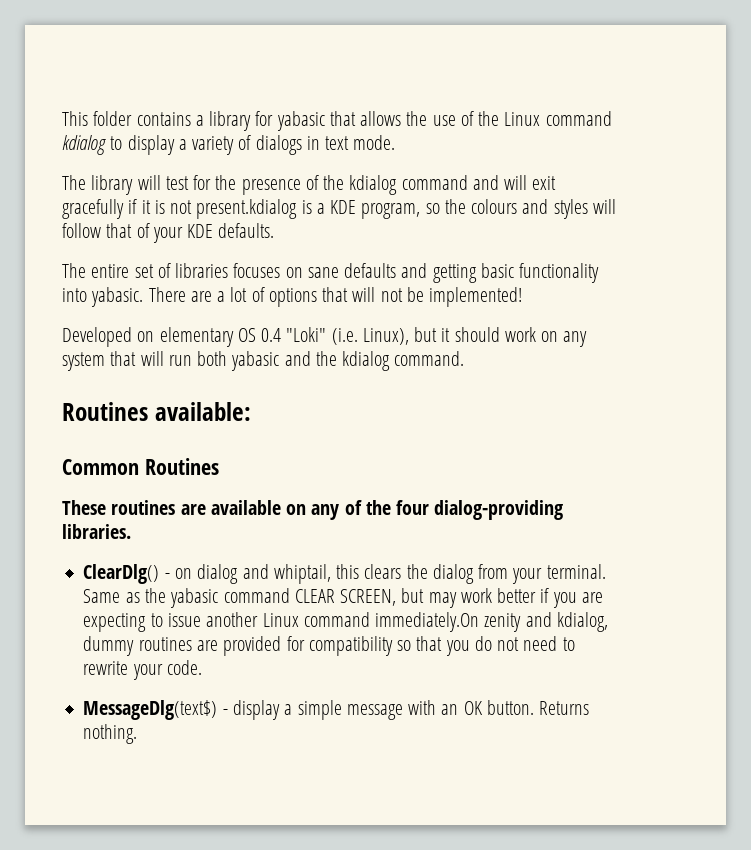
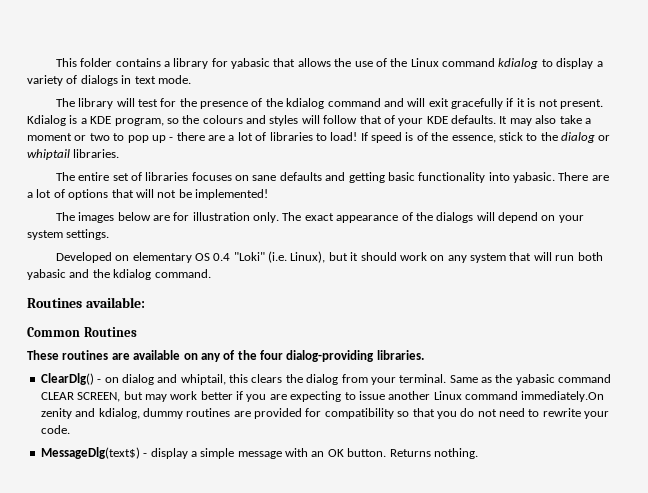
[196,199,298,219] present.kdialog -> [559,99,603,109] [27,115,66,126] present. Kdialog
(275, 230) none -> [499,115,591,126] [27,132,611,143] [27,149,120,160] It may also take a moment or two to pop up - there are a lot of libraries to load! If speed is of the essence, stick to the dialog or whiptail libraries.
(523, 297) none -> [55,212,584,223] [27,229,110,240] // The images below are for illustration only. The exact appearance of the dialogs will depend on your system settings.

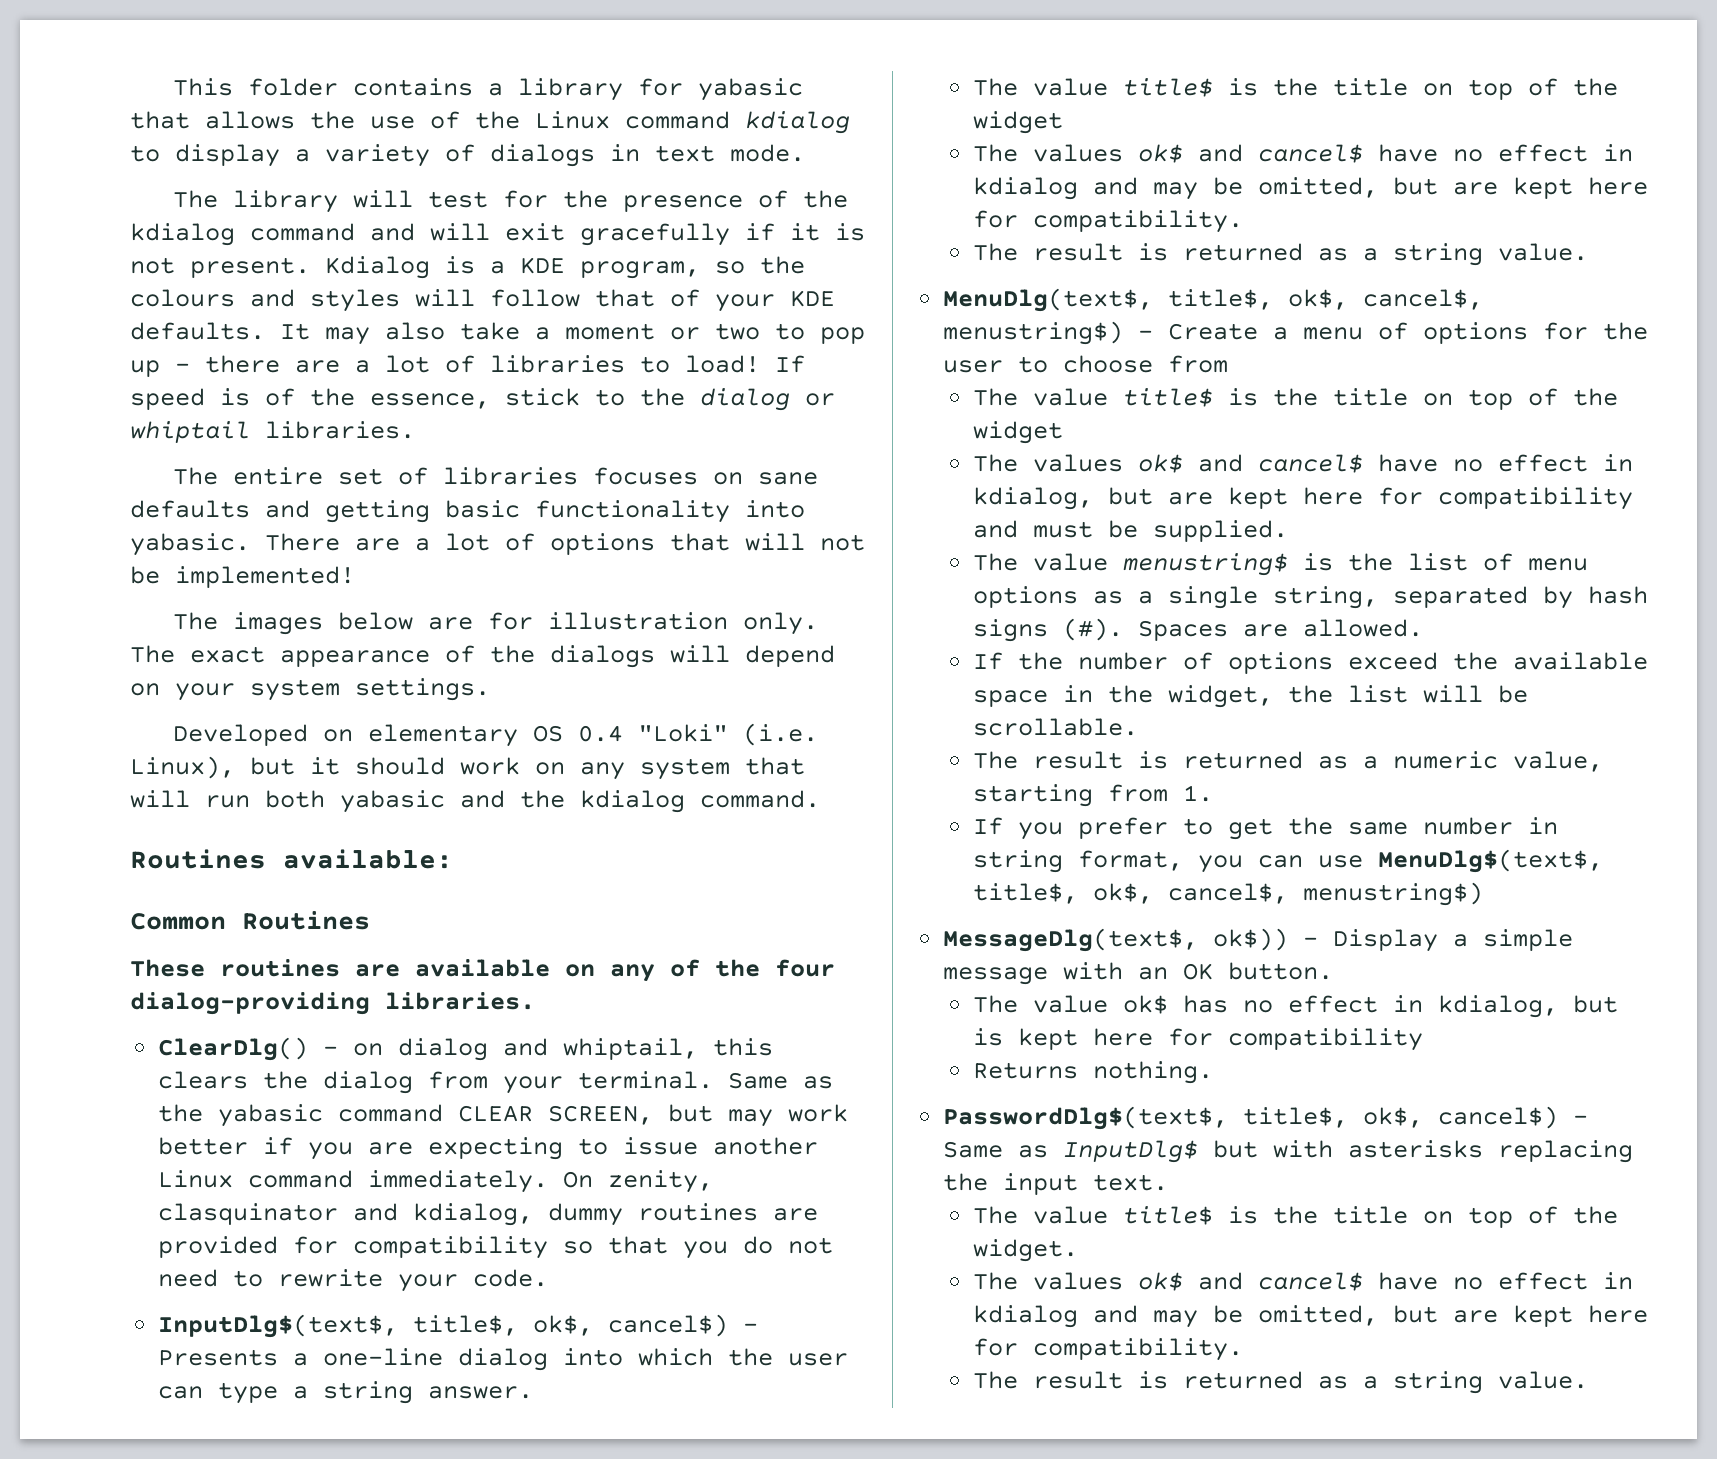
[521,391,605,402] [40,408,72,419] immediately.On zenity -> [368,1170,714,1193] [158,1203,339,1225] immediately. On zenity, clasquinator
[40,447,188,459] MessageDlg(text$) - display -> [158,1314,759,1338] [158,1348,849,1371] [158,1381,534,1404] [973,78,1619,100] [973,111,1064,134] [973,144,1634,163] [973,177,1649,200] [973,210,1244,233] [973,243,1589,266] [943,288,1484,312] [943,321,1649,345] [943,355,1229,373] [973,388,1619,410] [973,421,1064,444] [973,454,1634,473] [973,487,1634,510] [973,520,1289,542] [973,553,1589,576] [973,586,1649,609] [973,618,1424,642] [973,652,1649,674] [973,685,1529,708] [973,718,1139,736] [973,751,1604,772] [973,784,1214,807] [973,817,1559,840] [973,849,1604,873] [973,882,1484,906] [943,928,1439,952] InputDlg$(text$, title$, ok$, cancel$) - Presents a one-line dialog into which the user can type a string answer. // The value title$ is the title on top of the widget // The values ok$ and cancel$ have no effect in kdialog and may be omitted, but are kept here for compatibility. // The result is returned as a string value. // MenuDlg(text$, title$, ok$, cancel$, menustring$) - Create a menu of options for the user to choose from // The value title$ is the title on top of the widget // The values ok$ and cancel$ have no effect in kdialog, but are kept here for compatibility and must be supplied. // The value menustring$ is the list of menu options as a single string, separated by hash signs (#). Spaces are allowed. // If the number of options exceed the available space in the widget, the list will be scrollable. // The result is returned as a numeric value, starting from 1. // If you prefer to get the same number in string format, you can use MenuDlg$(text$, title$, ok$, cancel$, menustring$) // MessageDlg(text$, ok$)) - Display
[389,448,478,459] Returns nothing. -> [973,995,1619,1018] [973,1028,1424,1051] [973,1061,1214,1084] [943,1106,1589,1130] [943,1140,1634,1163] [943,1173,1169,1195] [973,1206,1619,1228] [973,1239,1079,1262] [973,1272,1634,1291] [973,1305,1649,1328] [973,1338,1244,1361] [973,1371,1589,1394] // The value ok$ has no effect in kdialog, but is kept here for compatibility // Returns nothing. // PasswordDlg$(text$, title$, ok$, cancel$) - Same as InputDlg$ but with asterisks replacing the input text. // The value title$ is the title on top of the widget. // The values ok$ and cancel$ have no effect in kdialog and may be omitted, but are kept here for compatibility. // The result is returned as a string value.

